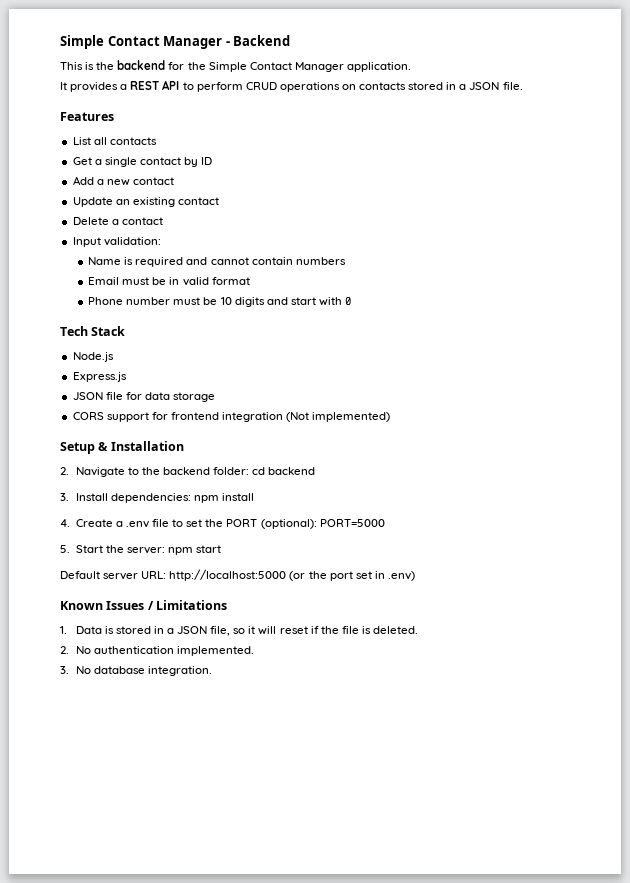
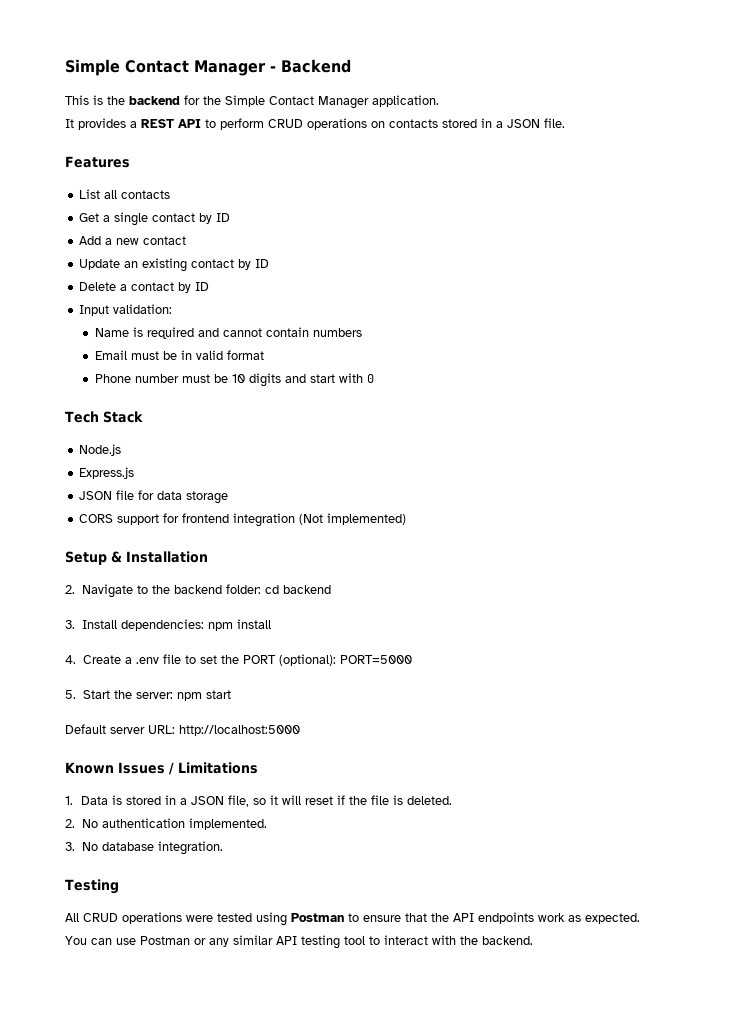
(219, 201) none -> [238,259,270,270] by ID
(163, 221) none -> [178,282,210,293] by ID
[289,571,415,581] (or the port set in .env) -> (300, 730) none
(212, 671) none -> [65,879,119,894] [65,912,640,926] [65,935,533,949] // Testing // All CRUD operations were tested using Postman to ensure that the API endpoints work as expected. // You can use Postman or any similar API testing tool to interact with the backend.

